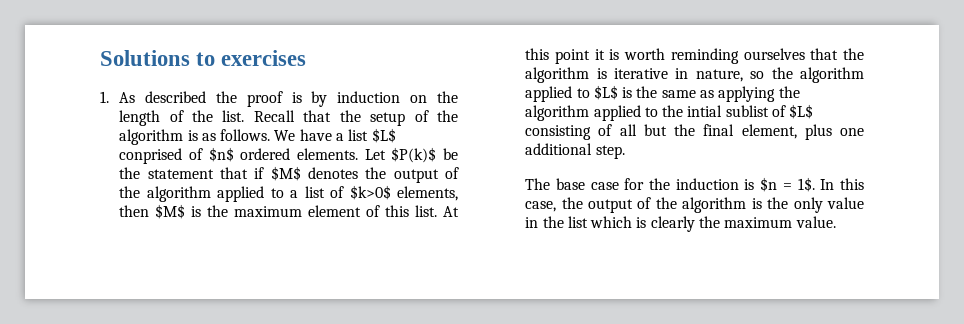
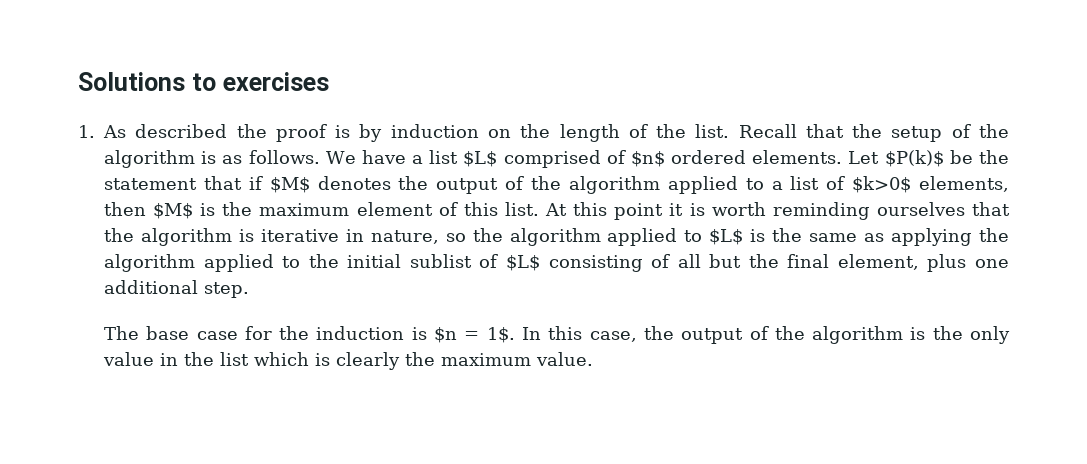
[119,148,183,164] conprised -> [503,150,601,168] comprised
[687,105,723,117] intial -> [347,254,402,268] initial

